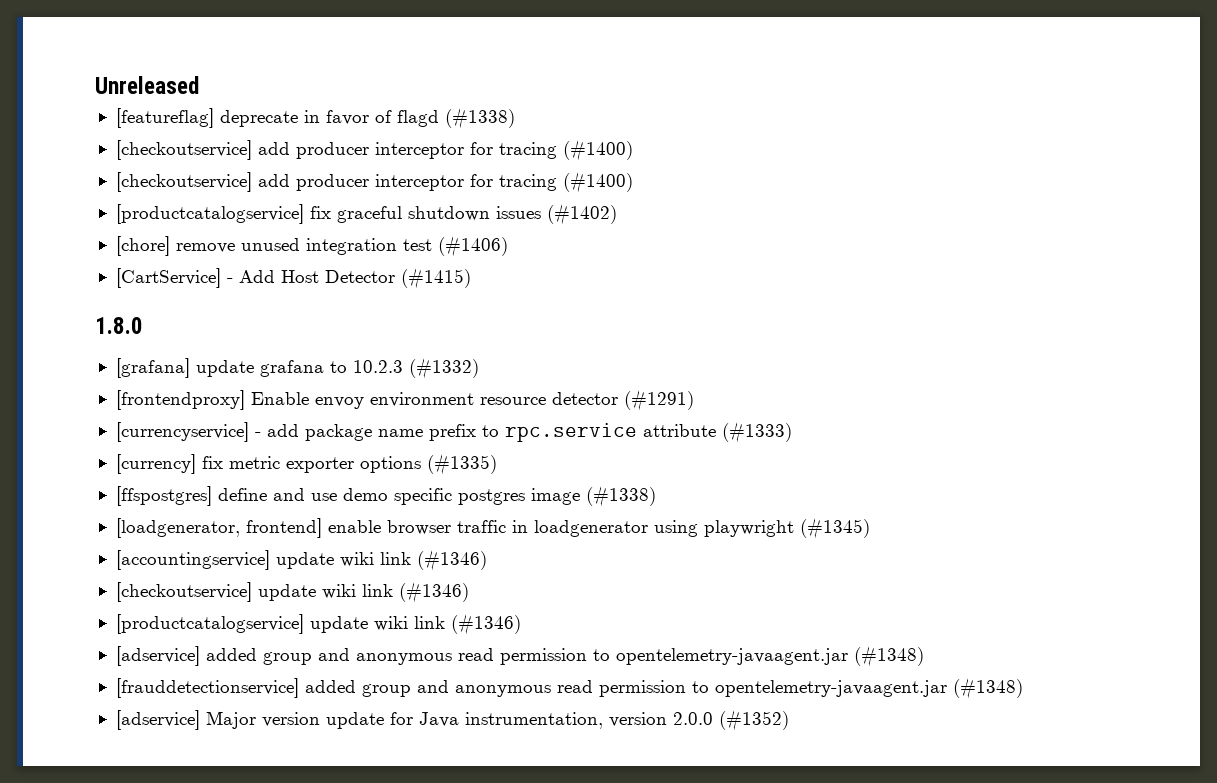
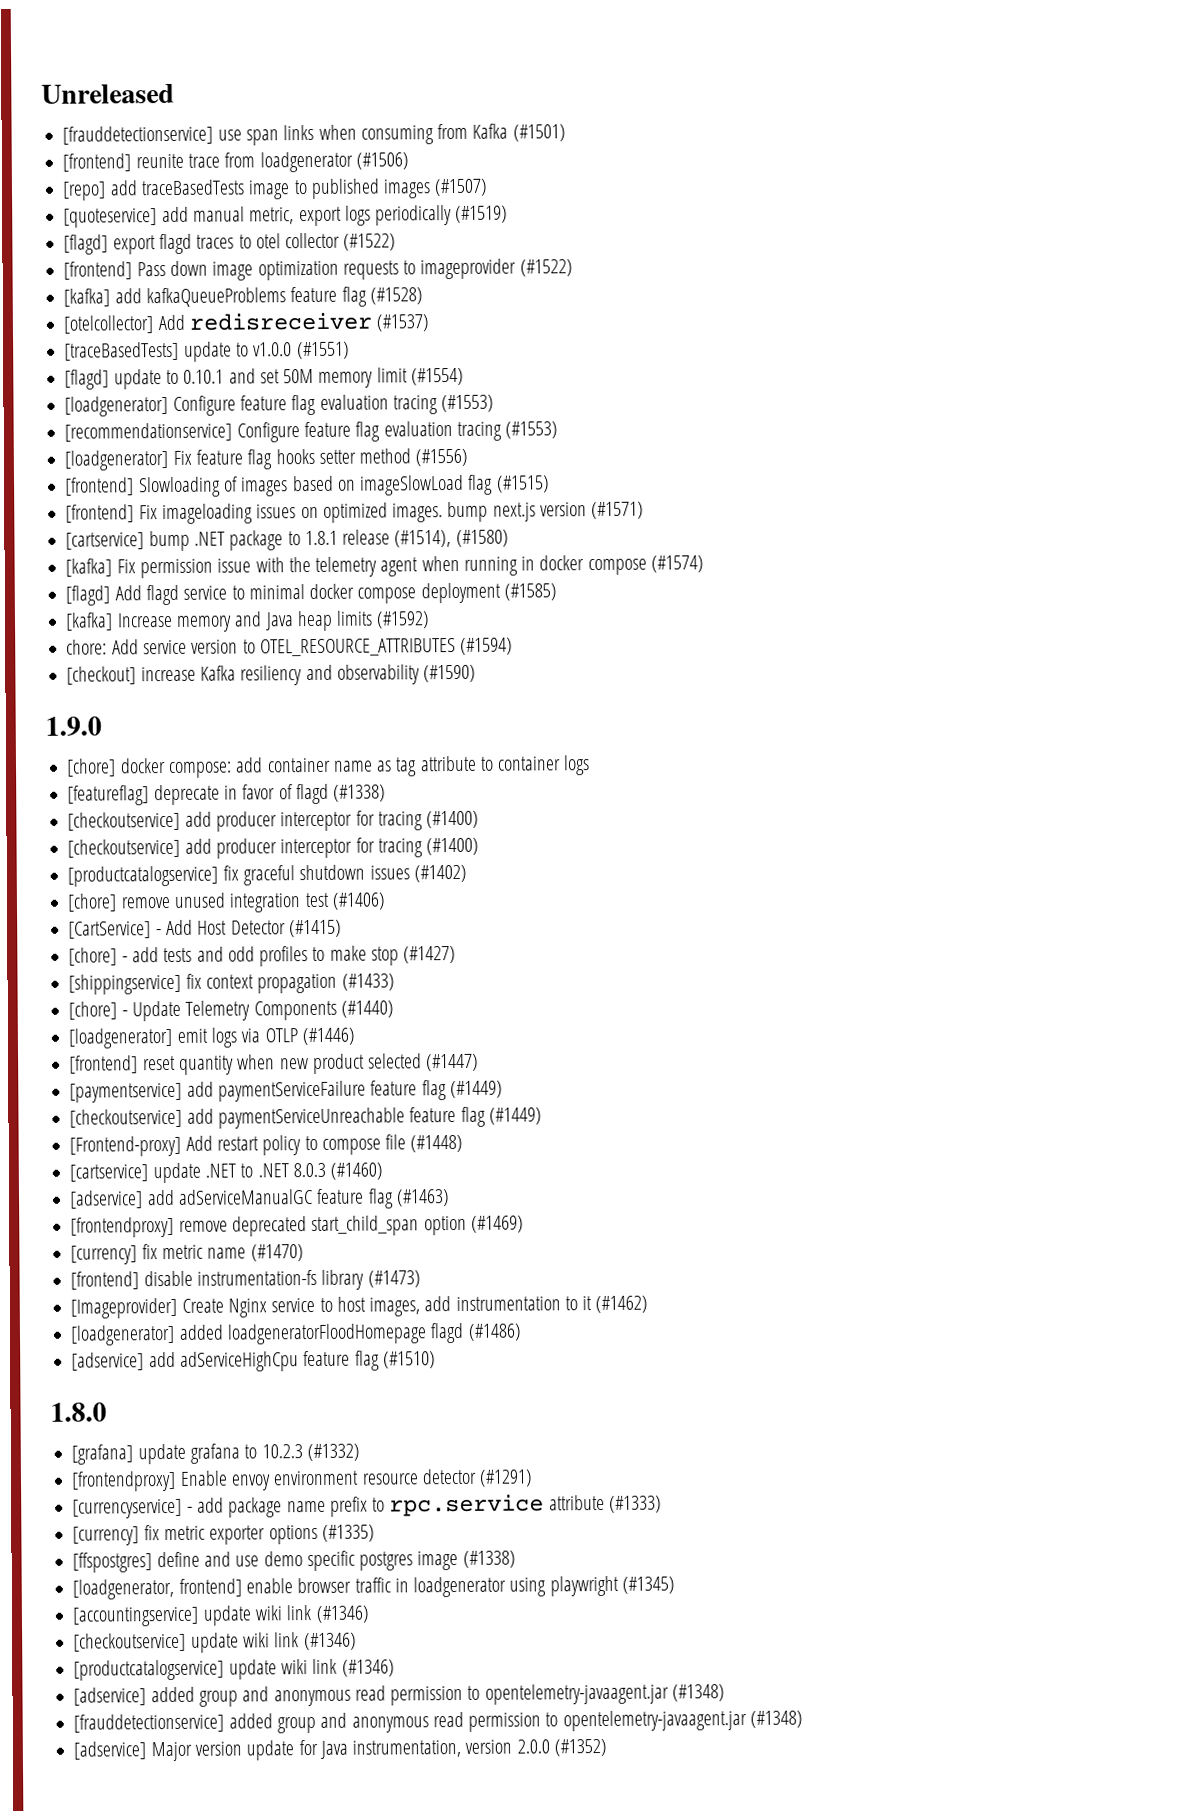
(199, 85) none -> [62,123,566,146] [62,151,409,173] [62,178,489,201] [63,205,509,228] [63,232,397,255] [63,258,573,281] [63,286,423,308] [63,312,430,334] [64,341,350,362] [64,367,464,390] [64,394,495,417] [64,421,559,443] [64,448,469,471] [64,474,550,498] [65,501,645,525] [65,529,509,552] [65,555,704,579] [65,582,557,606] [65,610,431,632] [66,637,514,657] [66,664,477,686] [45,716,102,736] [66,755,591,779] // [frauddetectionservice] use span links when consuming from Kafka (#1501) // [frontend] reunite trace from loadgenerator (#1506) // [repo] add traceBasedTests image to published images (#1507) // [quoteservice] add manual metric, export logs periodically (#1519) // [flagd] export flagd traces to otel collector (#1522) // [frontend] Pass down image optimization requests to imageprovider (#1522) // [kafka] add kafkaQueueProblems feature flag (#1528) // [otelcollector] Add redisreceiver (#1537) // [traceBasedTests] update to v1.0.0 (#1551) // [flagd] update to 0.10.1 and set 50M memory limit (#1554) // [loadgenerator] Configure feature flag evaluation tracing (#1553) // [recommendationservice] Configure feature flag evaluation tracing (#1553) // [loadgenerator] Fix feature flag hooks setter method (#1556) // [frontend] Slowloading of images based on imageSlowLoad flag (#1515) // [frontend] Fix imageloading issues on optimized images. bump next.js version (#1571) // [cartservice] bump .NET package to 1.8.1 release (#1514), (#1580) // [kafka] Fix permission issue with the telemetry agent when running in docker compose (#1574) // [flagd] Add flagd service to minimal docker compose deployment (#1585) // [kafka] Increase memory and Java heap limits (#1592) // chore: Add service version to OTEL_RESOURCE_ATTRIBUTES (#1594) // [checkout] increase Kafka resiliency and observability (#1590) // 1.9.0 // [chore] docker compose: add container name as tag attribute to container logs
(471, 278) none -> [68,945,457,967] [68,973,395,995] [68,1000,394,1022] [68,1027,355,1049] [69,1053,480,1075] [69,1080,503,1103] [69,1106,542,1129] [69,1134,464,1157] [69,1162,384,1184] [69,1188,450,1209] [70,1215,524,1238] [70,1244,304,1265] [70,1269,421,1290] [70,1295,649,1319] [70,1322,522,1346] [71,1350,436,1372] // [chore] - add tests and odd profiles to make stop (#1427) // [shippingservice] fix context propagation (#1433) // [chore] - Update Telemetry Components (#1440) // [loadgenerator] emit logs via OTLP (#1446) // [frontend] reset quantity when new product selected (#1447) // [paymentservice] add paymentServiceFailure feature flag (#1449) // [checkoutservice] add paymentServiceUnreachable feature flag (#1449) // [Frontend-proxy] Add restart policy to compose file (#1448) // [cartservice] update .NET to .NET 8.0.3 (#1460) // [adservice] add adServiceManualGC feature flag (#1463) // [frontendproxy] remove deprecated start_child_span option (#1469) // [currency] fix metric name (#1470) // [frontend] disable instrumentation-fs library (#1473) // [Imageprovider] Create Nginx service to host images, add instrumentation to it (#1462) // [loadgenerator] added loadgeneratorFloodHomepage flagd (#1486) // [adservice] add adServiceHighCpu feature flag (#1510)

